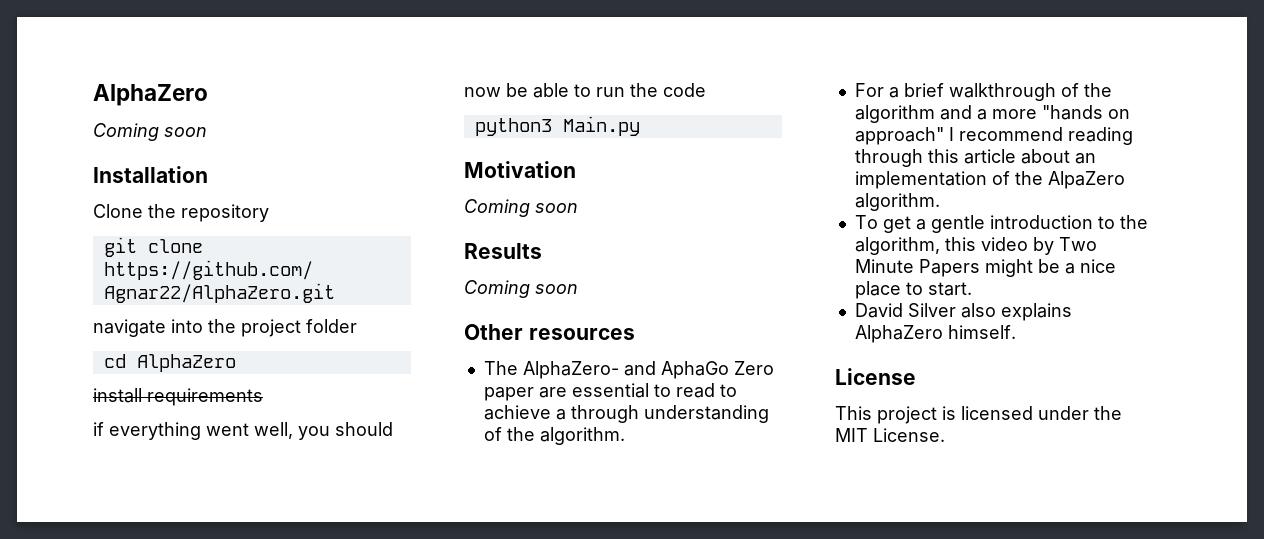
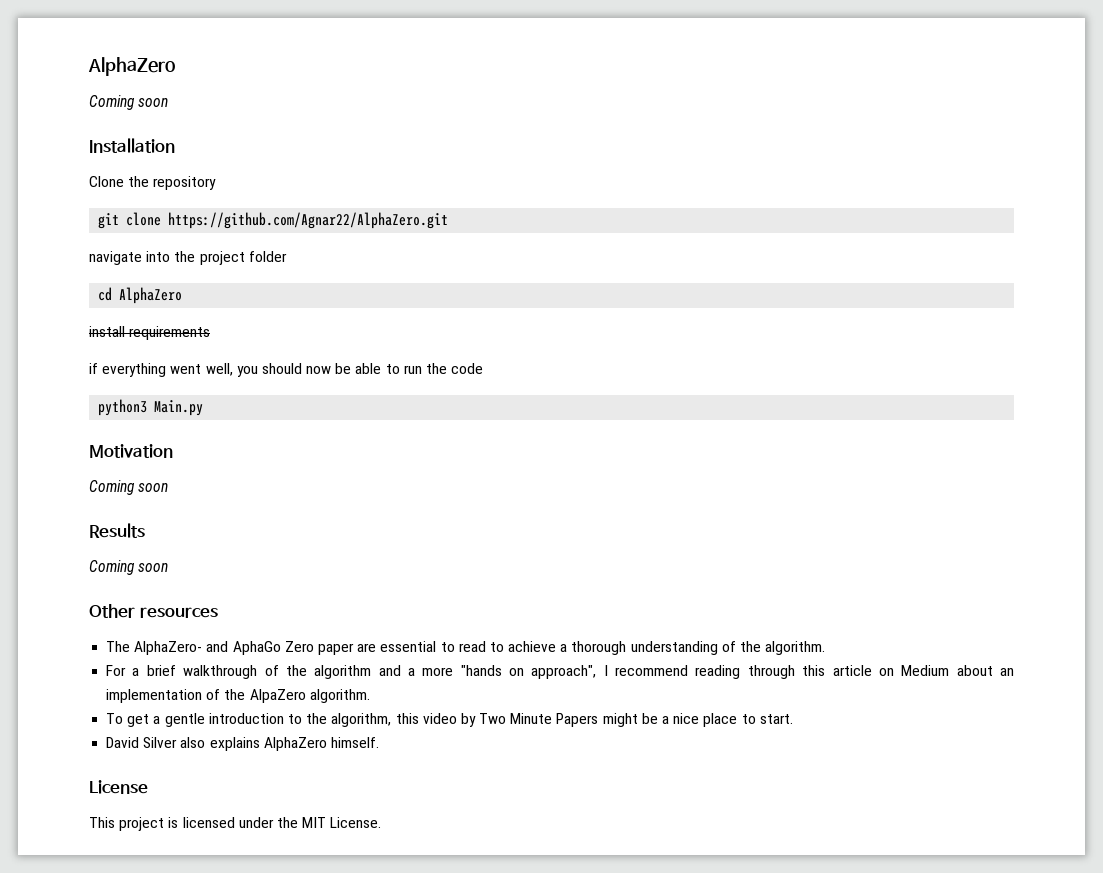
[570,405,639,423] through -> [571,641,627,655] thorough
[854,127,944,145] approach" -> [531,665,597,679] approach",
(1016, 156) none -> [878,665,950,676] on Medium

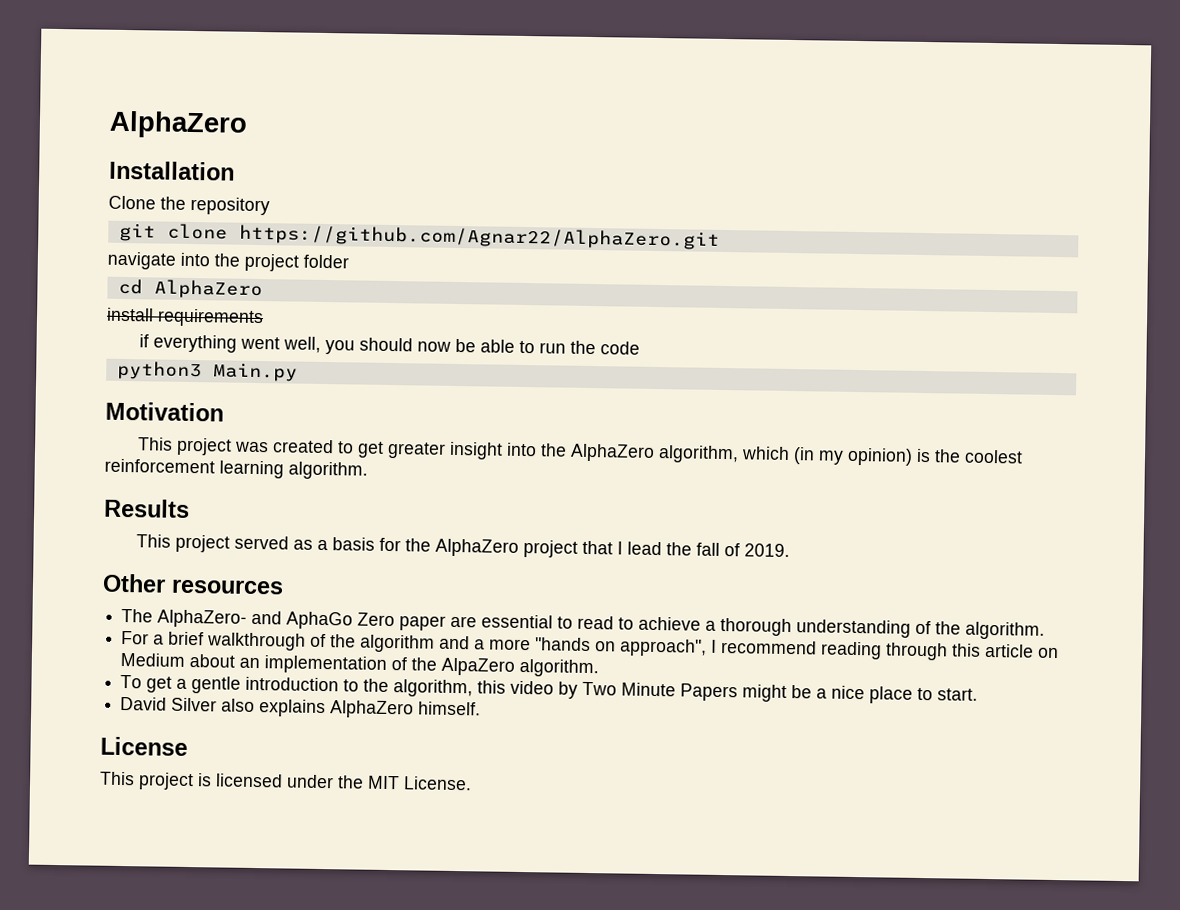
[88,57,175,76] [89,95,169,110] AlphaZero // Coming soon -> [109,110,248,139] AlphaZero
[89,480,169,495] [89,523,145,538] [89,560,169,575] Coming soon // Results // Coming soon -> [138,437,1024,466] [104,458,368,480] [104,498,190,518] [136,534,791,558] This project was created to get greater insight into the AlphaZero algorithm, which (in my opinion) is the coolest reinforcement learning algorithm. // Results // This project served as a basis for the AlphaZero project that I lead the fall of 2019.

